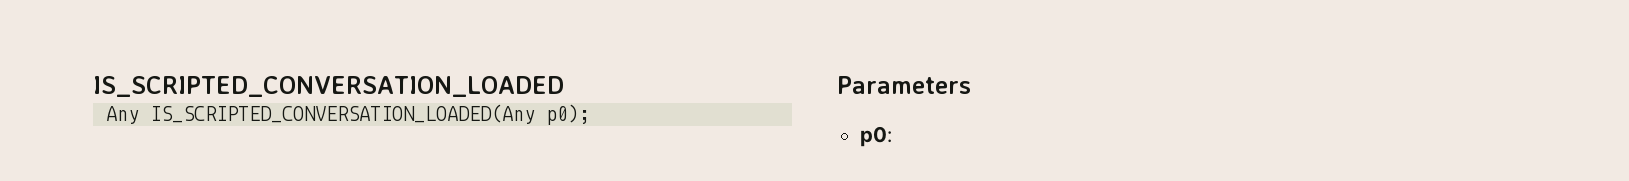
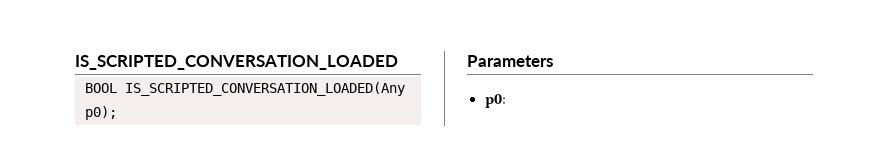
[105,106,139,124] Any -> [84,83,117,93] BOOL

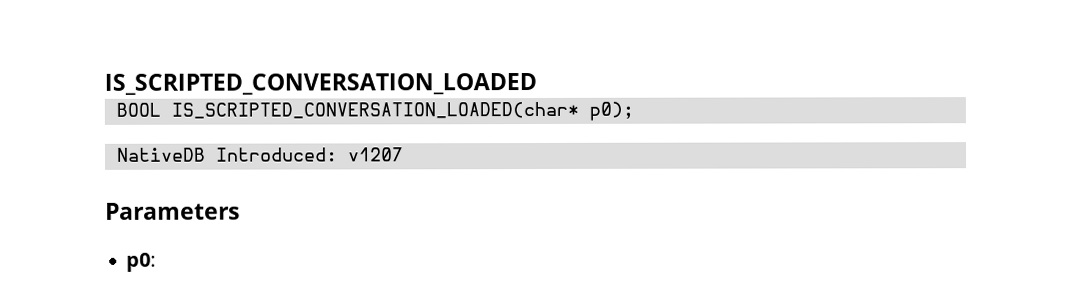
[124,82,405,96] IS_SCRIPTED_CONVERSATION_LOADED(Any -> [170,101,579,119] IS_SCRIPTED_CONVERSATION_LOADED(char*
(117, 113) none -> [115,147,404,162] // NativeDB Introduced: v1207

